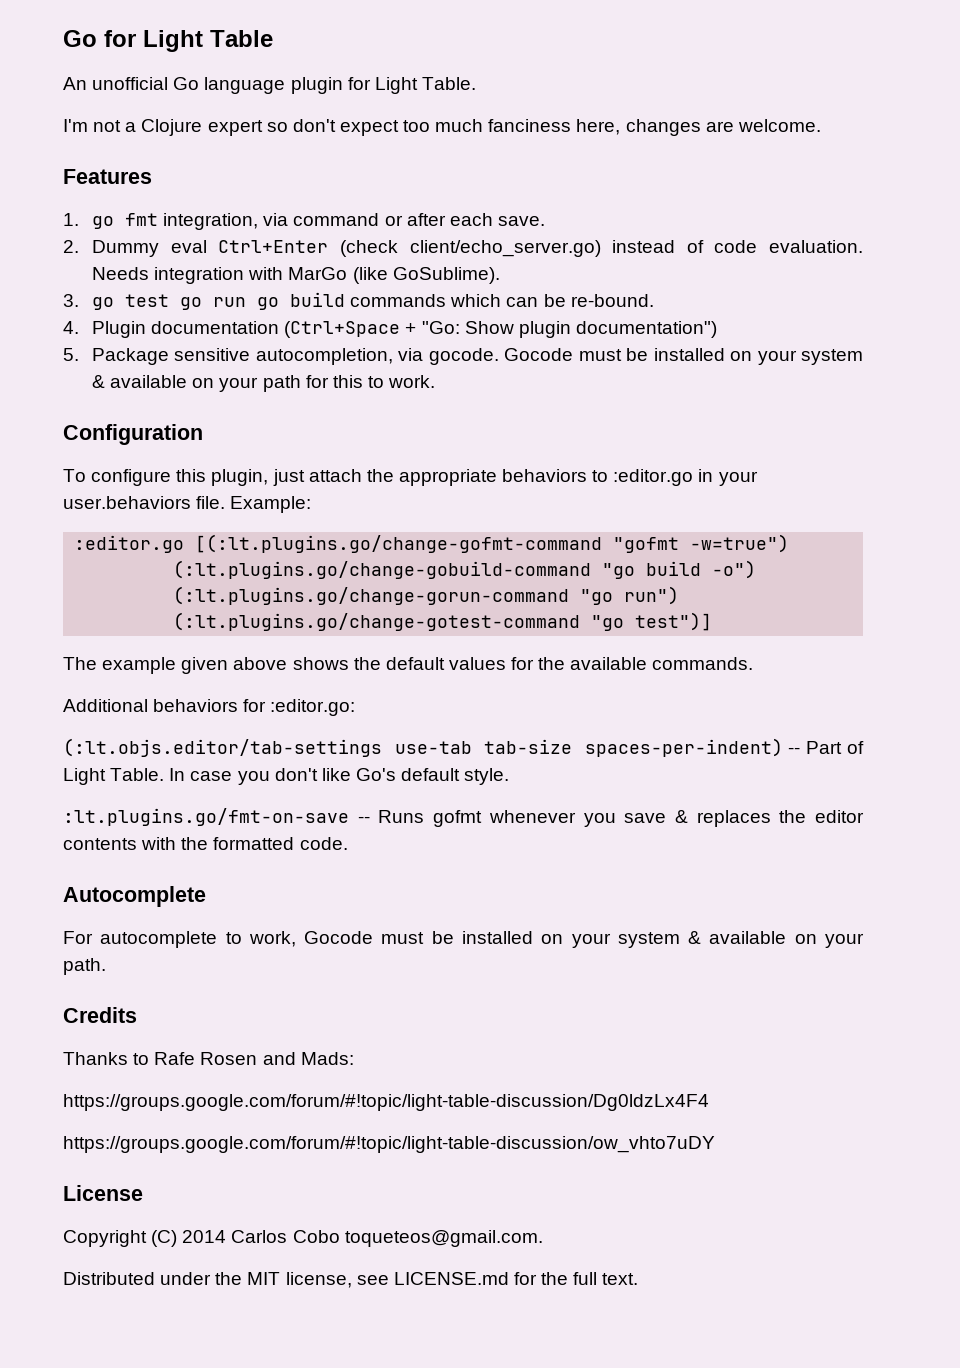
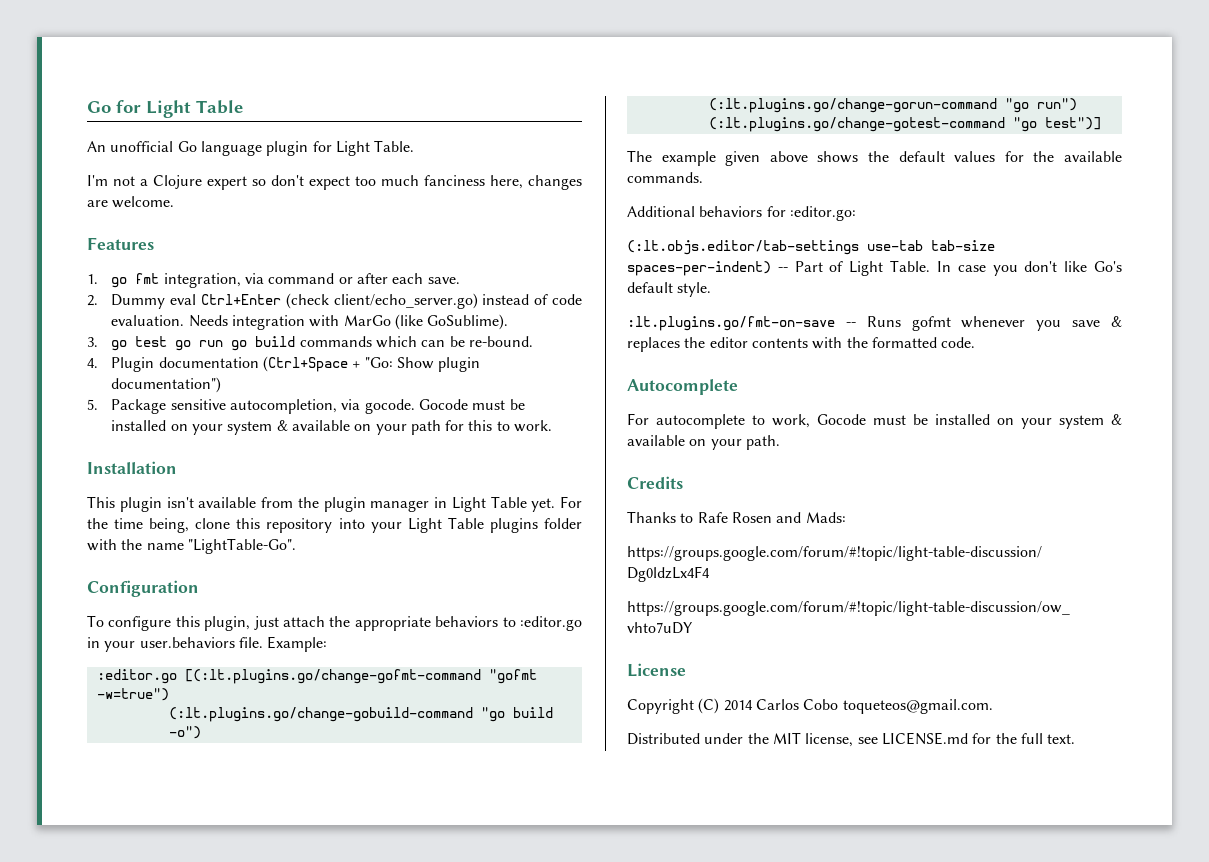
(436, 381) none -> [87,461,177,474] [87,496,582,512] [87,517,582,533] [87,538,296,554] // Installation // This plugin isn't available from the plugin manager in Light Table yet. For the time being, clone this repository into your Light Table plugins folder with the name "LightTable-Go".

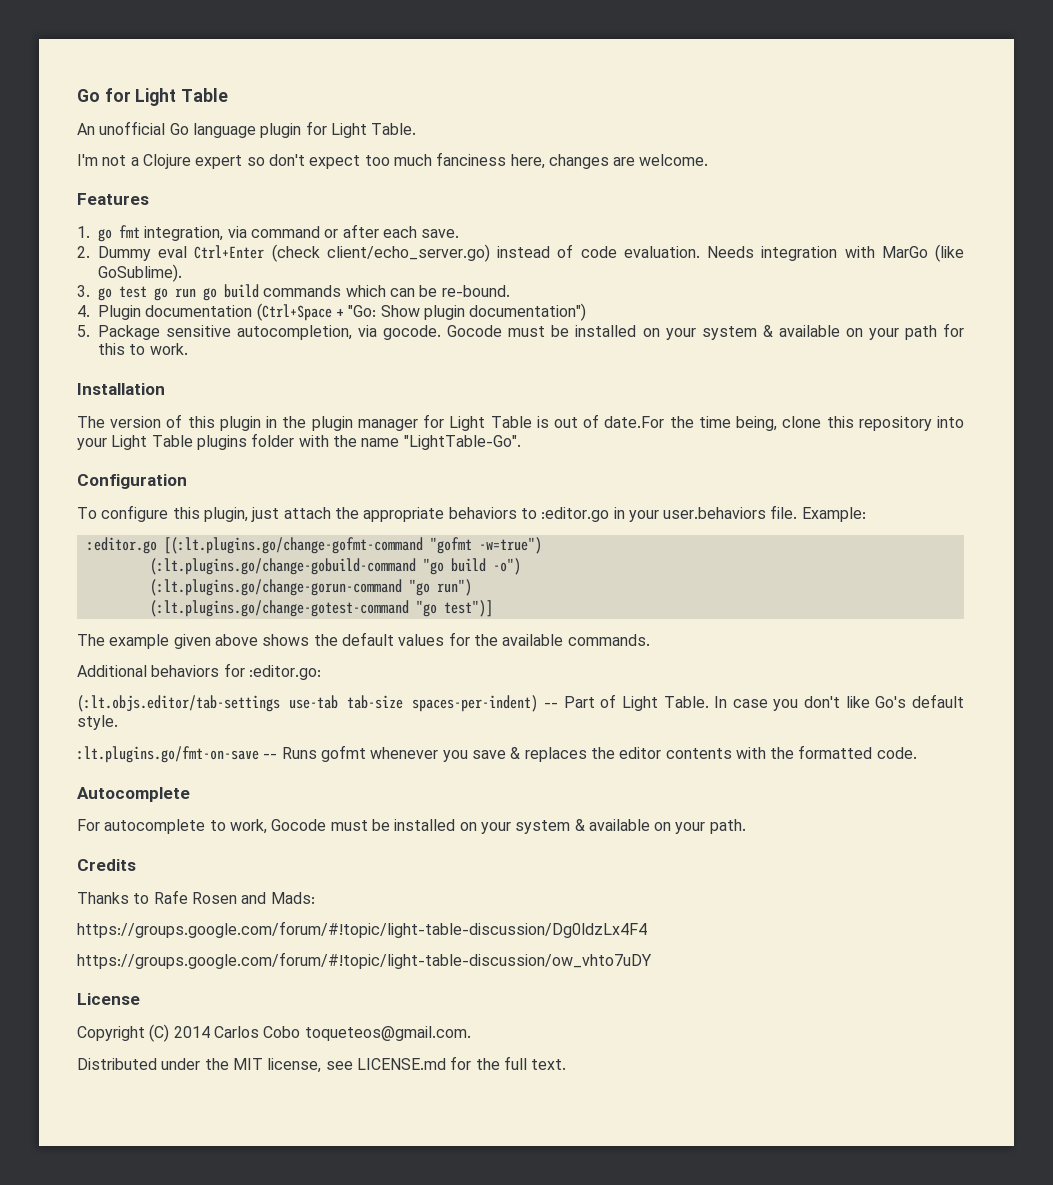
[87,496,293,512] This plugin isn't available from -> [77,414,278,431] The version of this plugin in
[434,496,582,512] in Light Table yet. For -> [423,414,665,431] for Light Table is out of date.For

